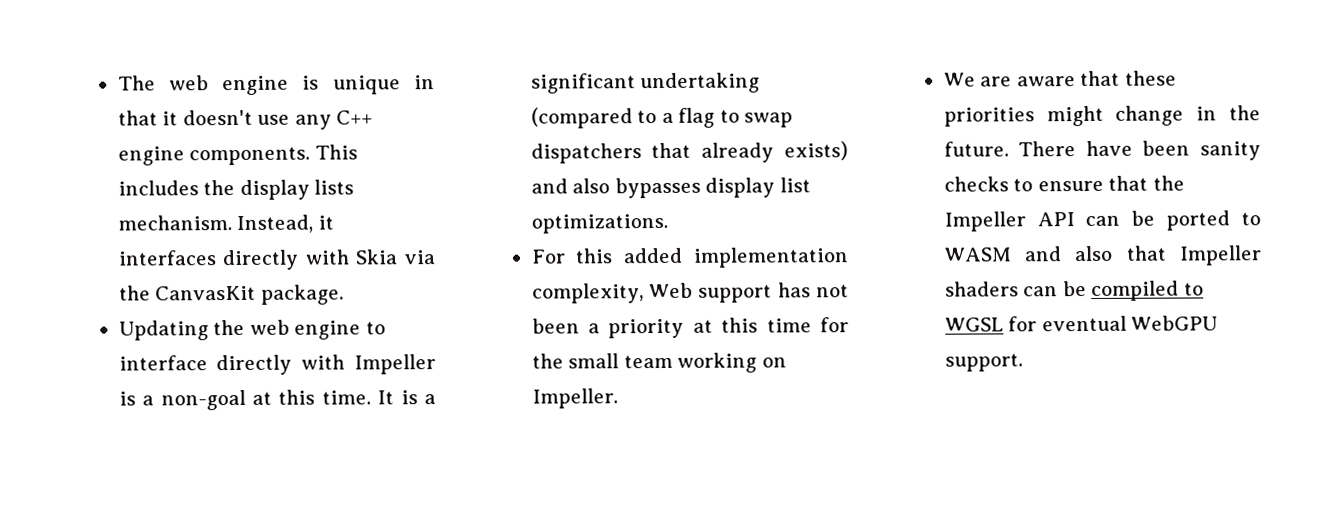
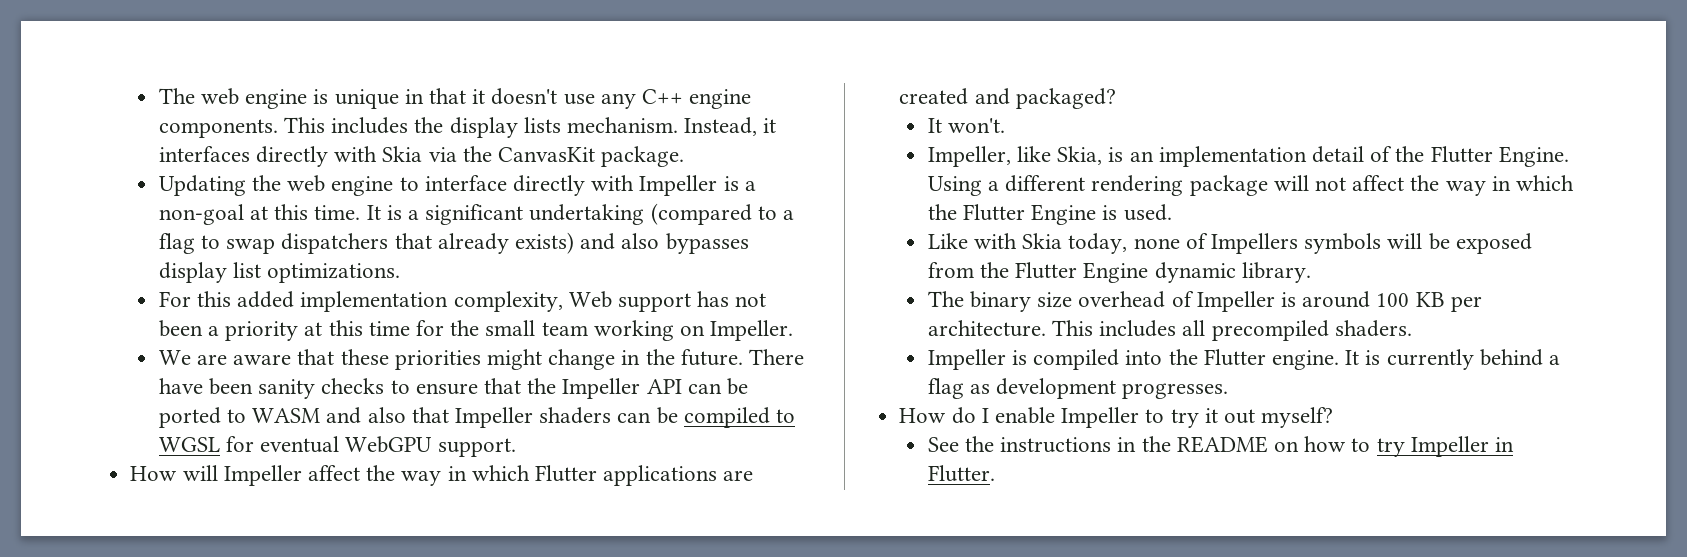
(1023, 362) none -> [130,465,754,486] [899,88,1116,109] [927,118,1005,133] [927,146,1569,167] [927,175,1575,196] [927,204,1172,225] [927,233,1532,254] [927,262,1311,283] [927,291,1482,312] [927,320,1412,341] [927,349,1561,370] [927,378,1229,399] [899,407,1334,428] [927,436,1515,457] [927,465,995,482] // How will Impeller affect the way in which Flutter applications are created and packaged? // It won't. // Impeller, like Skia, is an implementation detail of the Flutter Engine. Using a different rendering package will not affect the way in which the Flutter Engine is used. // Like with Skia today, none of Impellers symbols will be exposed from the Flutter Engine dynamic library. // The binary size overhead of Impeller is around 100 KB per architecture. This includes all precompiled shaders. // Impeller is compiled into the Flutter engine. It is currently behind a flag as development progresses. // How do I enable Impeller to try it out myself? // See the instructions in the README on how to try Impeller in Flutter.

